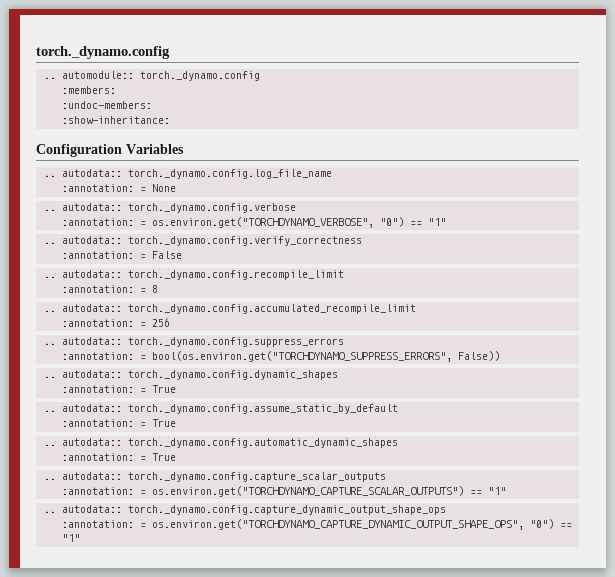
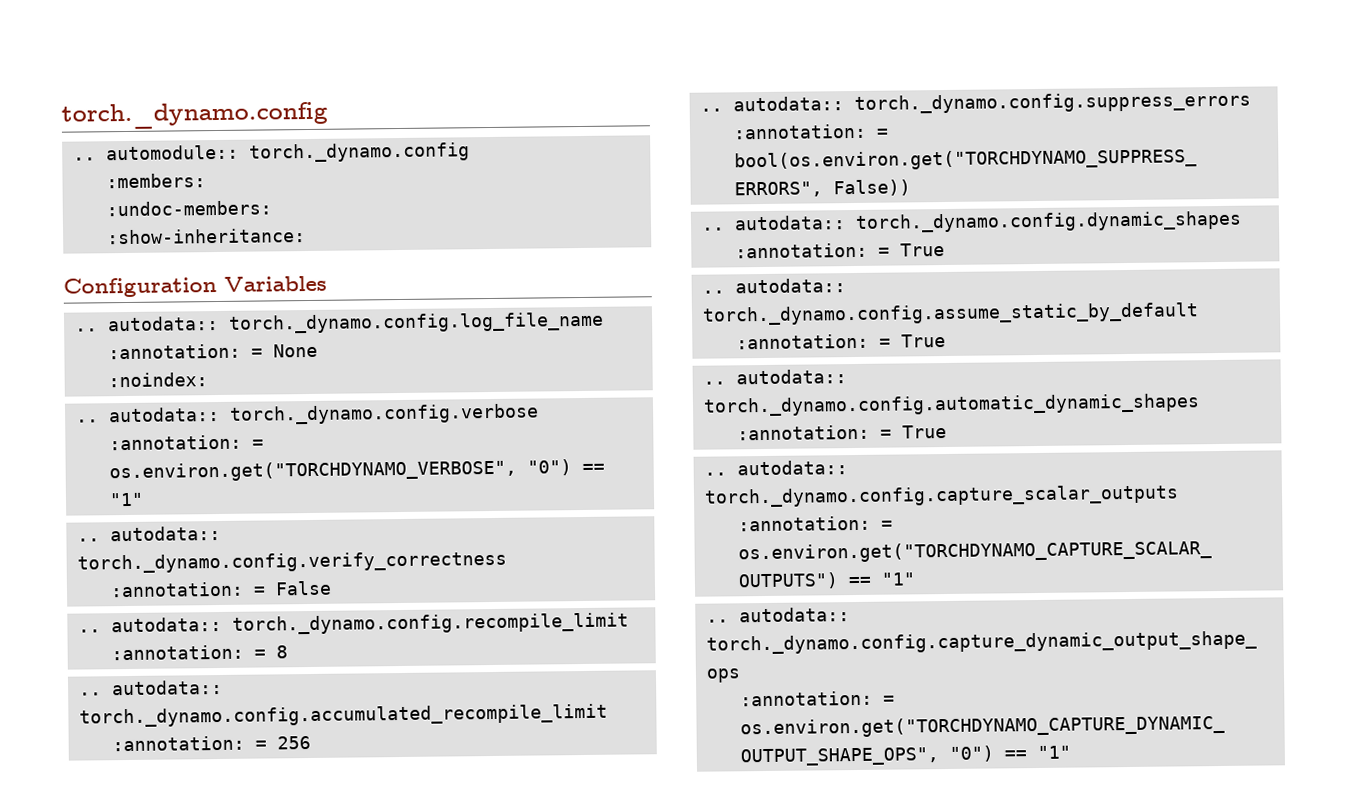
(176, 188) none -> [108,372,209,388] // :noindex:

